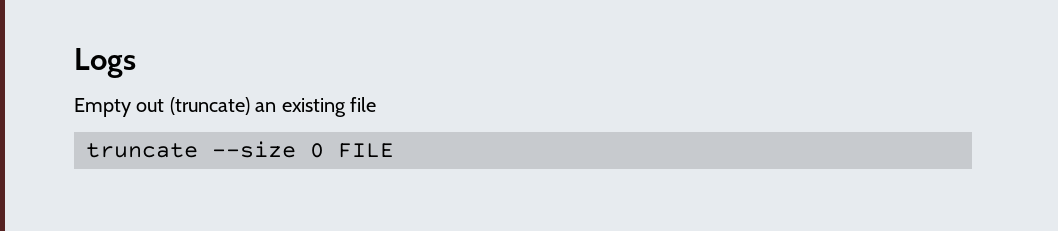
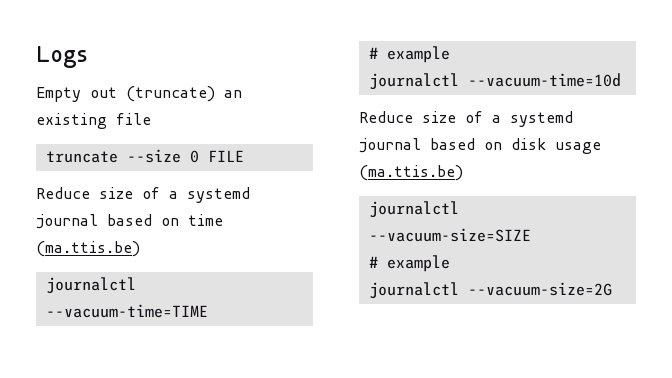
(394, 150) none -> [36,187,250,203] [36,214,223,229] [36,241,140,257] [45,277,136,294] [45,304,208,318] [368,46,450,63] [368,73,621,90] [359,111,573,127] [359,138,601,154] [359,165,463,181] [368,201,459,218] [368,228,531,242] [368,255,450,272] [368,282,612,299] // Reduce size of a systemd journal based on time (ma.ttis.be) // journalctl --vacuum-time=TIME // # example // journalctl --vacuum-time=10d // Reduce size of a systemd journal based on disk usage (ma.ttis.be) // journalctl --vacuum-size=SIZE // # example // journalctl --vacuum-size=2G

